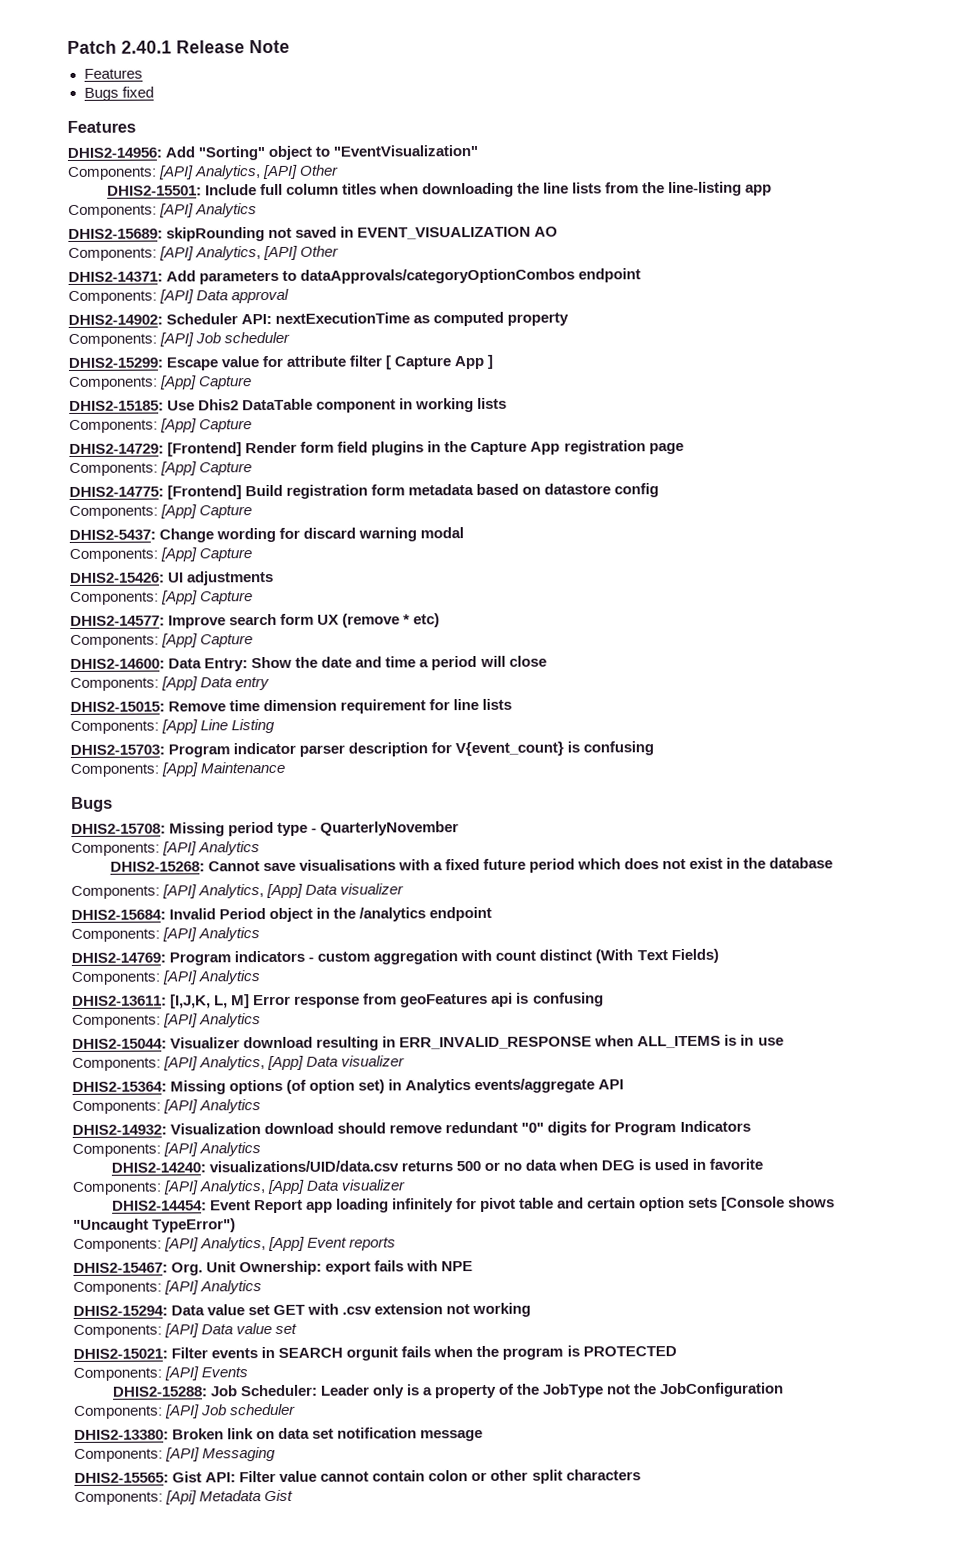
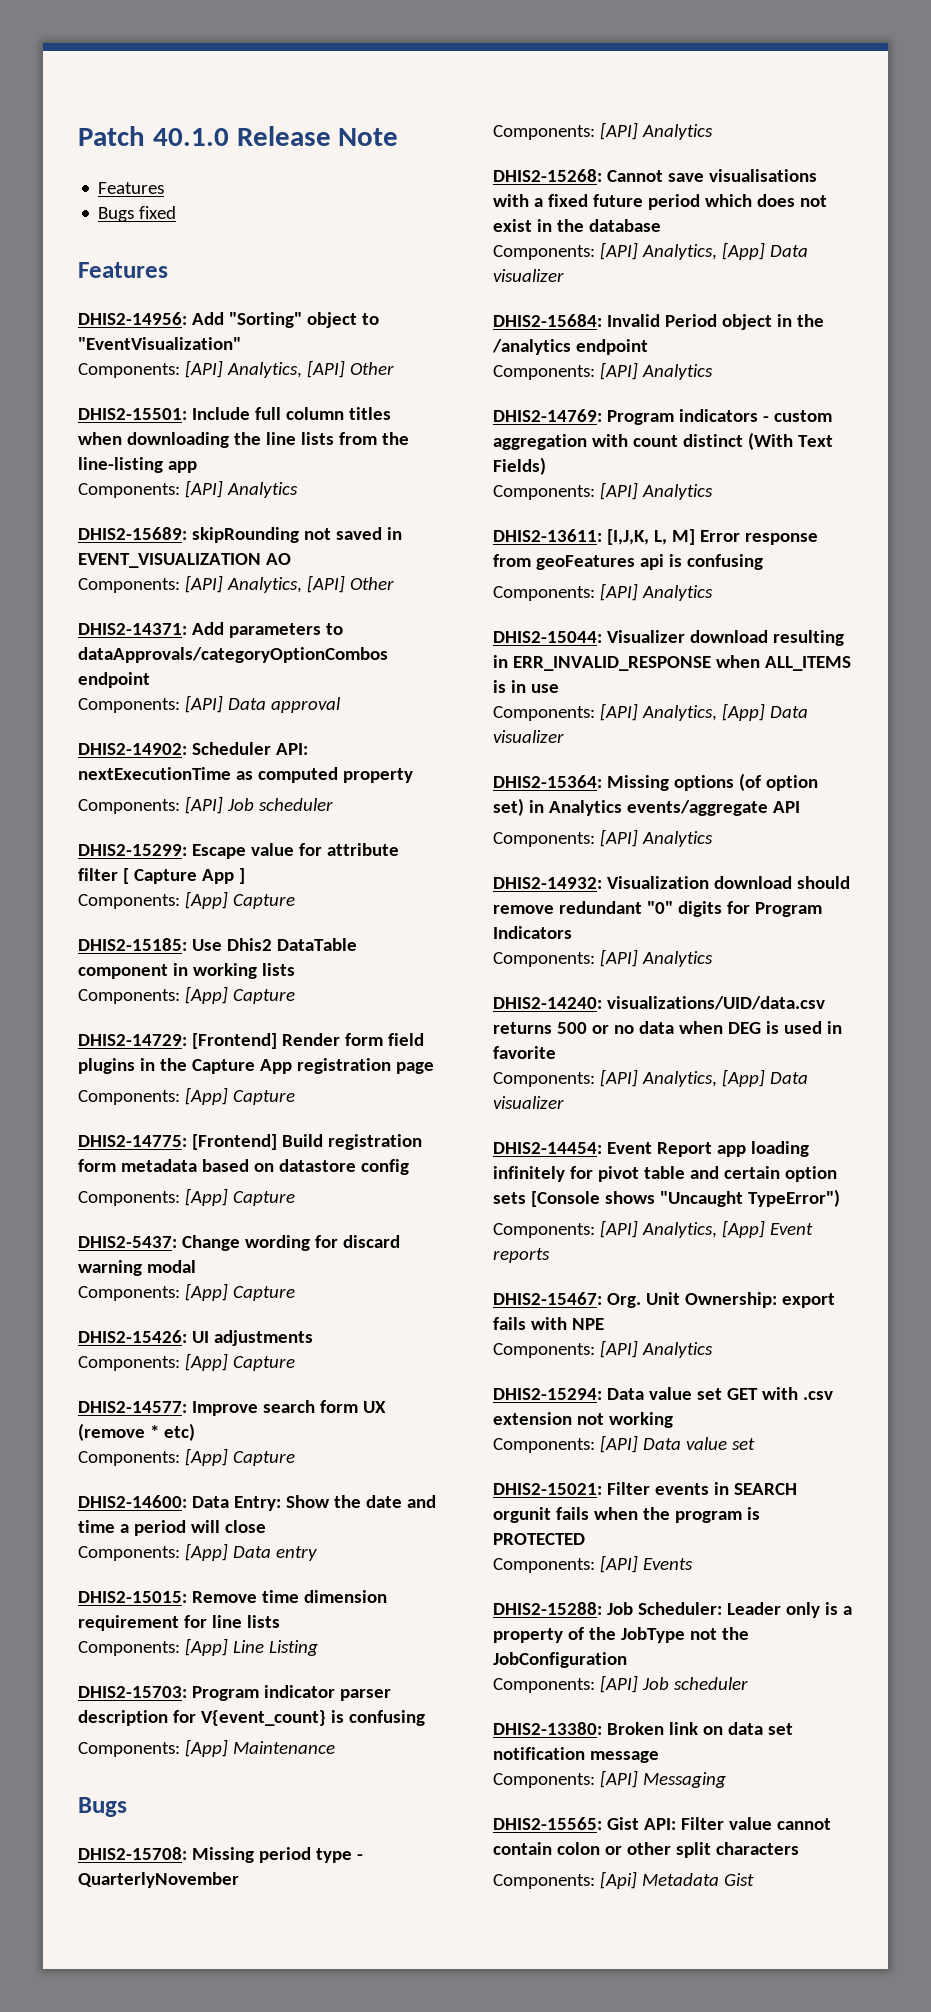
[121,40,172,54] 2.40.1 -> [152,128,229,146] 40.1.0

